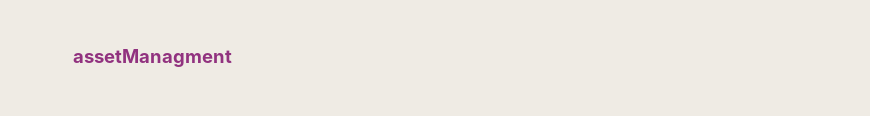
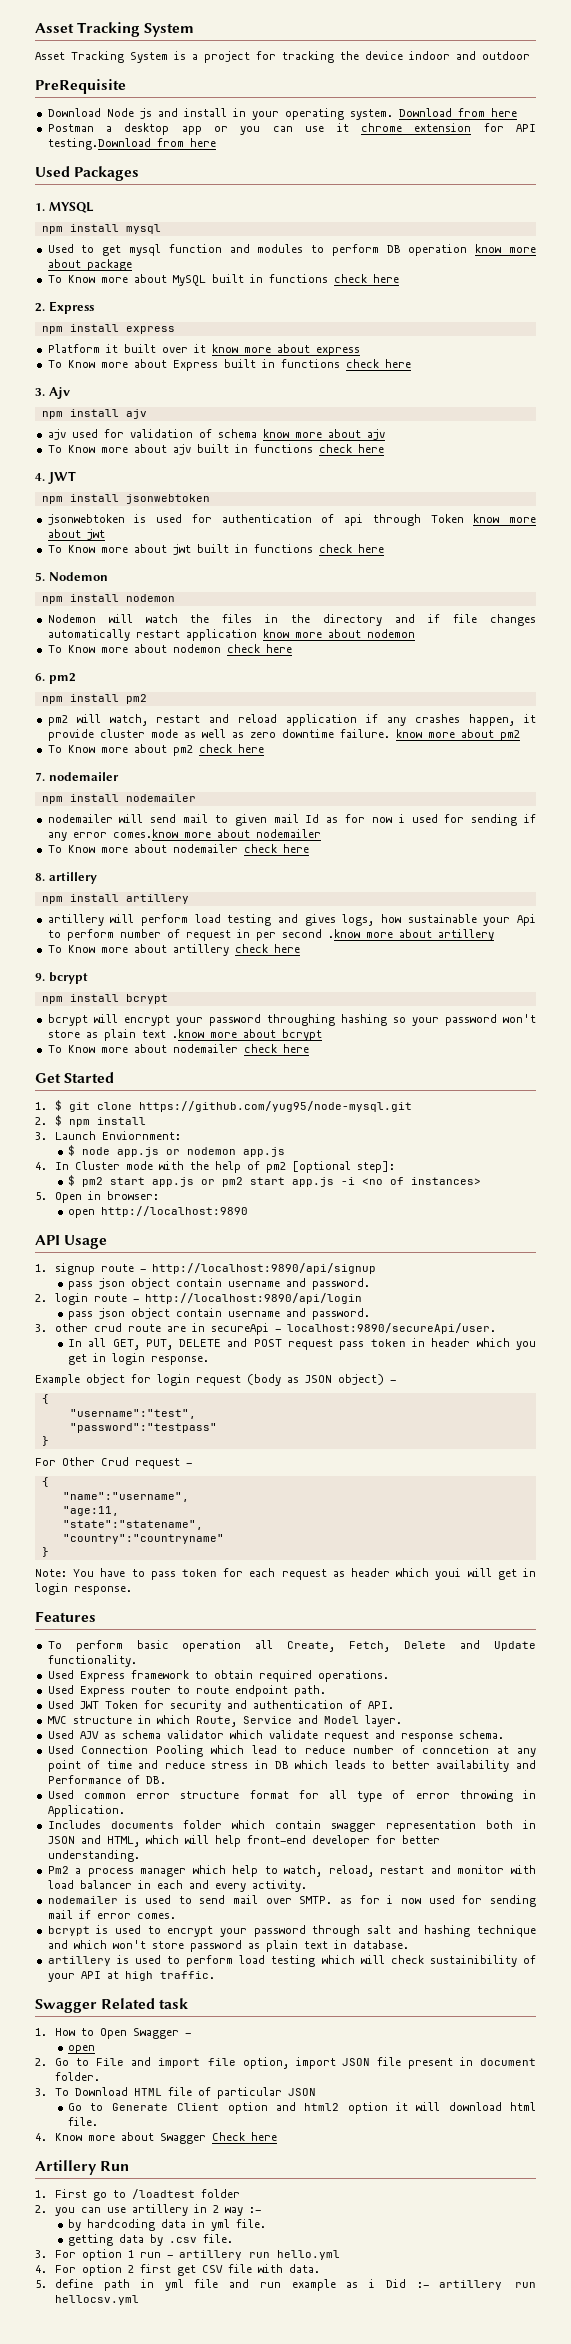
[73,49,232,67] assetManagment -> [35,22,195,37] [35,51,530,63] [35,79,126,94] [47,108,517,120] [47,123,537,135] [47,138,216,150] [35,166,140,181] [35,202,94,213] [41,224,161,234] [47,244,537,256] [47,259,132,271] [47,274,399,286] [35,301,94,314] [41,324,175,334] [47,344,360,356] [47,359,411,371] [35,387,70,399] [41,409,147,419] [47,429,385,440] [47,444,384,455] [35,471,76,484] [41,494,210,504] [47,514,537,526] [47,529,105,540] [47,544,384,555] [35,572,108,581] [41,594,175,604] [47,614,536,626] [47,629,415,641] [47,644,292,653] [35,673,76,684] [41,694,147,704] [47,714,536,726] [47,729,520,741] [47,744,264,756] [35,772,119,781] [41,794,196,804] [47,814,536,826] [47,829,321,841] [47,844,309,853] [35,872,97,884] [41,894,189,904] [47,914,537,926] [47,929,494,941] [47,944,300,956] [35,972,88,984] [41,994,168,1004] [47,1014,537,1026] [47,1029,322,1041] [47,1044,309,1053] [35,1072,115,1083] [35,1100,413,1112] [35,1115,147,1127] [35,1131,182,1140] [67,1145,285,1157] [35,1161,396,1173] [67,1175,481,1187] [35,1191,160,1203] [67,1206,248,1218] [35,1235,108,1249] [35,1263,377,1275] [67,1278,370,1290] [35,1293,363,1305] [67,1308,370,1320] [35,1323,497,1335] [67,1338,536,1350] [67,1353,209,1365] [35,1374,396,1386] [41,1394,49,1404] [69,1409,196,1419] [69,1423,217,1433] [41,1436,49,1446] [35,1457,192,1469] [41,1477,49,1487] [62,1492,189,1502] [62,1506,119,1516] [62,1520,203,1530] [62,1534,224,1544] [41,1547,49,1557] [35,1568,536,1580] [35,1583,132,1595] [35,1611,96,1622] [47,1640,537,1652] [47,1655,137,1667] [47,1670,389,1682] [47,1685,326,1697] [47,1700,394,1712] [47,1715,402,1727] [47,1730,504,1742] [47,1745,536,1757] [47,1760,537,1772] [47,1775,166,1784] [47,1790,536,1802] [47,1805,125,1817] [47,1820,536,1832] [47,1835,440,1847] [47,1850,140,1862] [47,1865,537,1877] [47,1880,307,1892] [47,1895,536,1907] [47,1910,176,1919] [47,1925,536,1937] [47,1940,409,1952] [47,1955,536,1967] [47,1971,215,1982] [35,1998,189,2013] [35,2028,192,2039] [67,2045,95,2054] [35,2057,537,2069] [55,2072,101,2081] [35,2087,317,2099] [67,2102,536,2114] [67,2117,98,2126] [35,2132,278,2144] [35,2160,130,2175] [35,2189,241,2201] [35,2204,262,2216] [67,2219,266,2231] [67,2234,233,2246] [35,2249,341,2261] [35,2264,321,2276] [35,2279,536,2291] [55,2295,140,2305] Asset Tracking System // Asset Tracking System is a project for tracking the device indoor and outdoor // PreRequisite // Download Node js and install in your operating system. Download from here // Postman a desktop app or you can use it chrome extension for API testing.Download from here // Used Packages // 1. MYSQL // npm install mysql // Used to get mysql function and modules to perform DB operation know more about package // To Know more about MySQL built in functions check here // 2. Express // npm install express // Platform it built over it know more about express // To Know more about Express built in functions check here // 3. Ajv // npm install ajv // ajv used for validation of schema know more about ajv // To Know more about ajv built in functions check here // 4. JWT // npm install jsonwebtoken // jsonwebtoken is used for authentication of api through Token know more about jwt // To Know more about jwt built in functions check here // 5. Nodemon // npm install nodemon // Nodemon will watch the files in the directory and if file changes automatically restart application know more about nodemon // To Know more about nodemon check here // 6. pm2 // npm install pm2 // pm2 will watch, restart and reload application if any crashes happen, it provide cluster mode as well as zero downtime failure. know more about pm2 // To Know more about pm2 check here // 7. nodemailer // npm install nodemailer // nodemailer will send mail to given mail Id as for now i used for sending if any error comes.know more about nodemailer // To Know more about nodemailer check here // 8. artillery // npm install artillery // artillery will perform load testing and gives logs, how sustainable your Api to perform number of request in per second .know more about artillery // To Know more about artillery check here // 9. bcrypt // npm install bcrypt // bcrypt will encrypt your password throughing hashing so your password won't store as plain text .know more about bcrypt // To Know more about nodemailer check here // Get Started // 1. $ git clone https://github.com/yug95/node-mysql.git // 2. $ npm install // 3. Launch Enviornment: // $ node app.js or nodemon app.js // 4. In Cluster mode with the help of pm2 [optional step]: // $ pm2 start app.js or pm2 start app.js -i <no of instances> // 5. Open in browser: // open http://localhost:9890 // API Usage // 1. signup route - http://localhost:9890/api/signup // pass json object contain username and password. // 2. login route - http://localhost:9890/api/login // pass json object contain username and password. // 3. other crud route are in secureApi - localhost:9890/secureApi/user. // In all GET, PUT, DELETE and POST request pass token in header which you get in login response. // Example object for login request (body as JSON object) - // { // "username":"test", // "password":"testpass" // } // For Other Crud request - // { // "name":"username", // "age:11, // "state":"statename", // "country":"countryname" // } // Note: You have to pass token for each request as header which youi will get in login response. // Features // To perform basic operation all Create, Fetch, Delete and Update functionality. // Used Express framework to obtain required operations. // Used Express router to route endpoint path. // Used JWT Token for security and authentication of API. // MVC structure in which Route, Service and Model layer. // Used AJV as schema validator which validate request and response schema. // Used Connection Pooling which lead to reduce number of conncetion at any point of time and reduce stress in DB which leads to better availability and Performance of DB. // Used common error structure format for all type of error throwing in Application. // Includes documents folder which contain swagger representation both in JSON and HTML, which will help front-end developer for better understanding. // Pm2 a process manager which help to watch, reload, restart and monitor with load balancer in each and every activity. // nodemailer is used to send mail over SMTP. as for i now used for sending mail if error comes. // bcrypt is used to encrypt your password through salt and hashing technique and which won't store password as plain text in database. // artillery is used to perform load testing which will check sustainibility of your API at high traffic. // Swagger Related task // 1. How to Open Swagger - // open // 2. Go to File and import file option, import JSON file present in document folder. // 3. To Download HTML file of particular JSON // Go to Generate Client option and html2 option it will download html file. // 4. Know more about Swagger Check here // Artillery Run // 1. First go to /loadtest folder // 2. you can use artillery in 2 way :- // by hardcoding data in yml file. // getting data by .csv file. // 3. For option 1 run - artillery run hello.yml // 4. For option 2 first get CSV file with data. // 5. define path in yml file and run example as i Did :- artillery run hellocsv.yml

